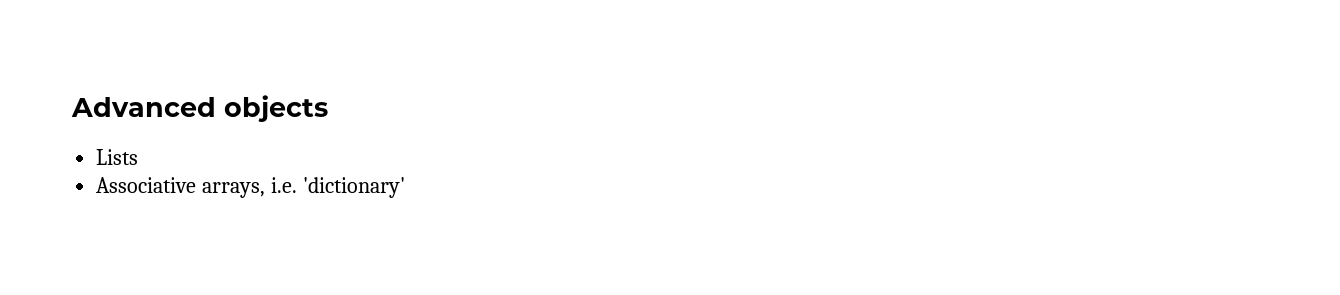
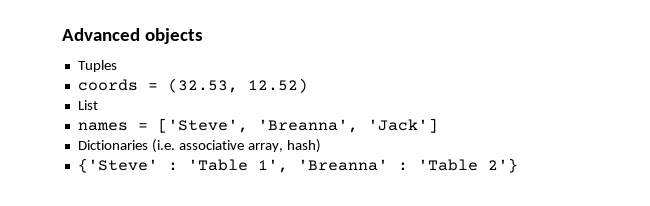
[96,149,139,165] [96,177,406,198] Lists // Associative arrays, i.e. 'dictionary' -> [77,60,117,72] [77,78,308,93] [77,100,98,110] [77,118,438,133] [77,139,321,153] [77,158,518,173] Tuples // coords = (32.53, 12.52) // List // names = ['Steve', 'Breanna', 'Jack'] // Dictionaries (i.e. associative array, hash) // {'Steve' : 'Table 1', 'Breanna' : 'Table 2'}

